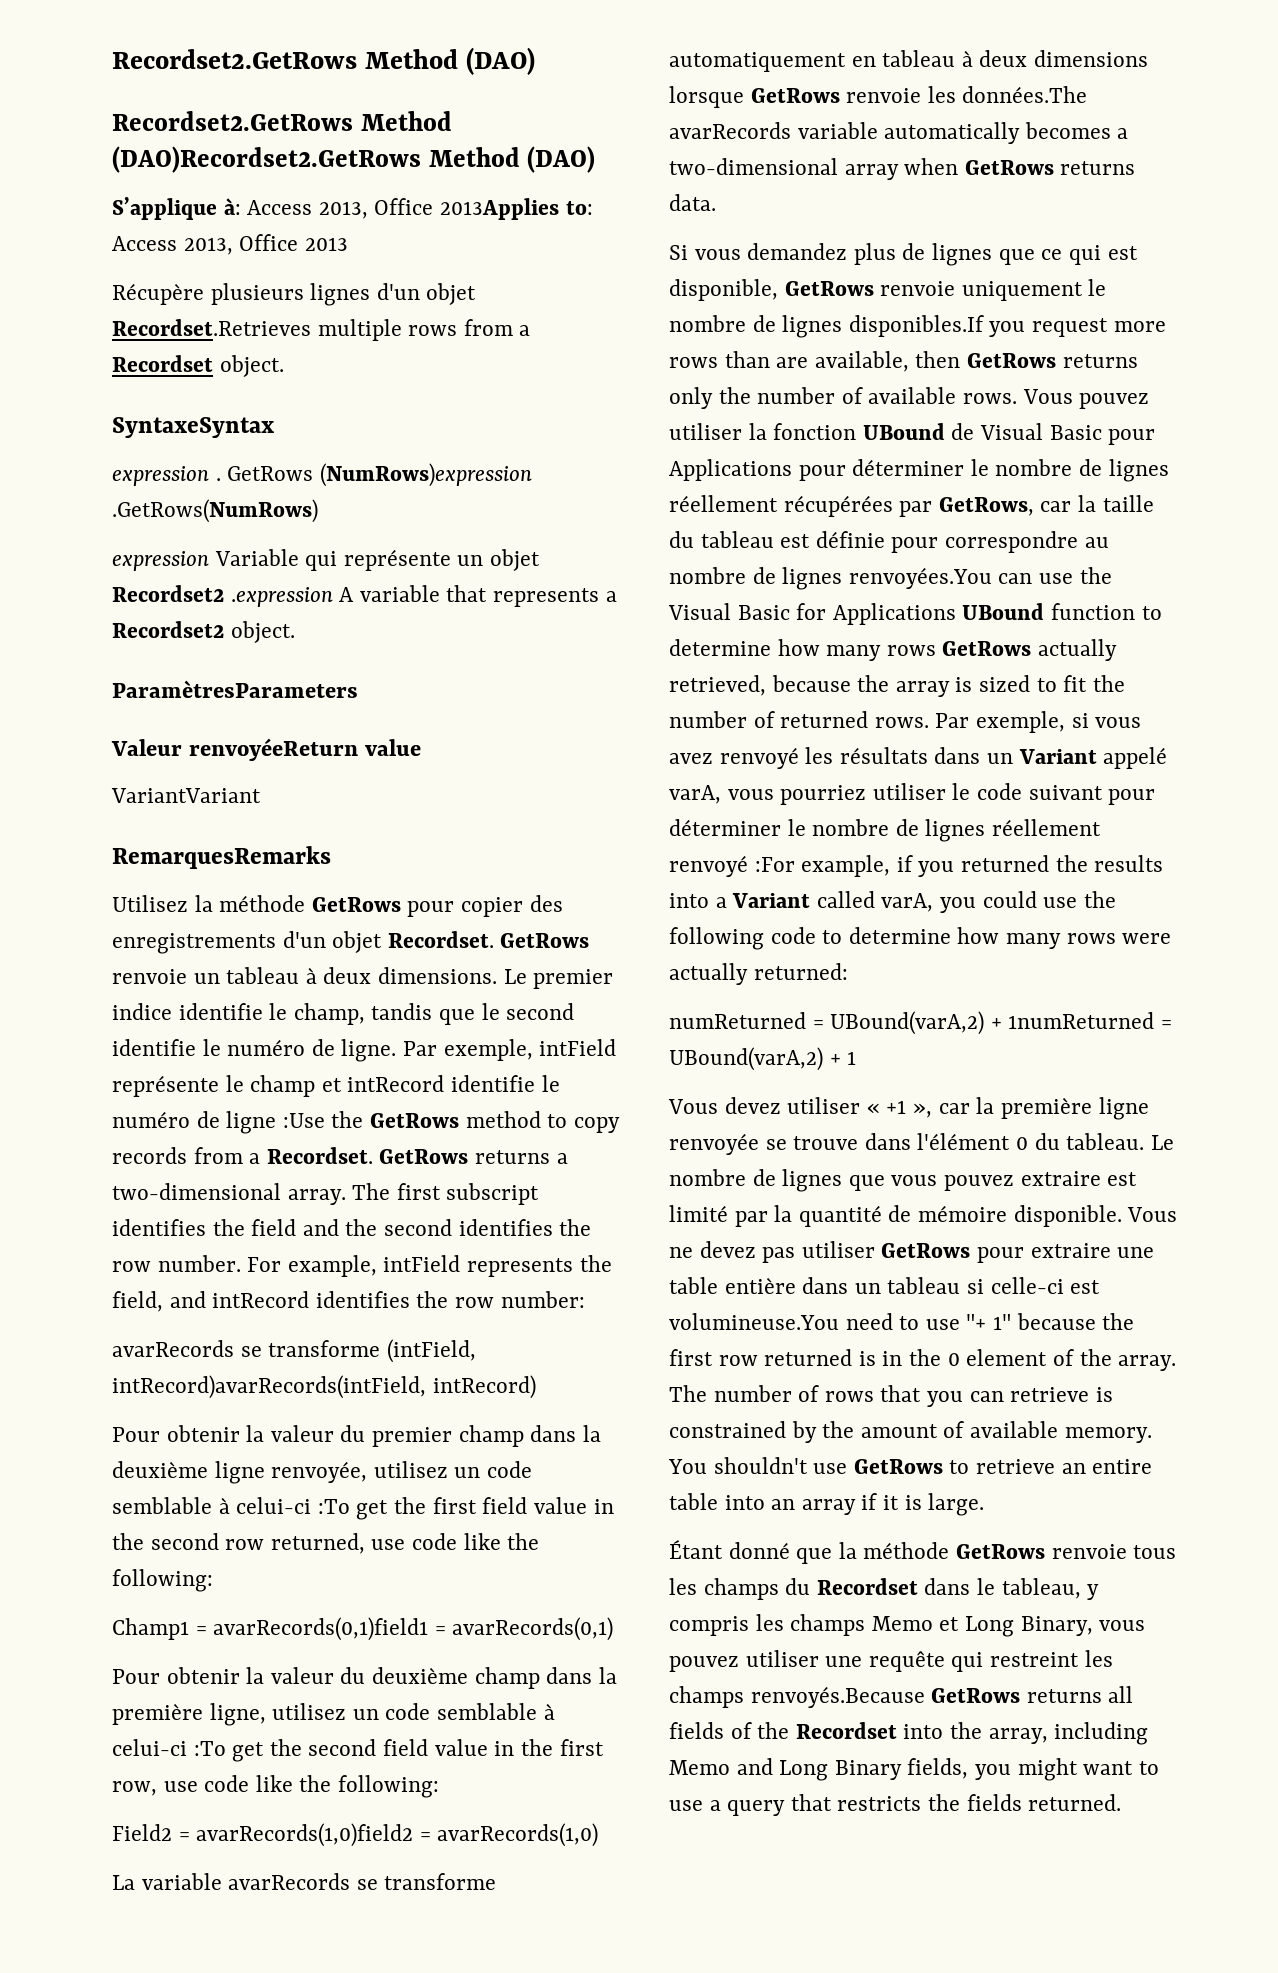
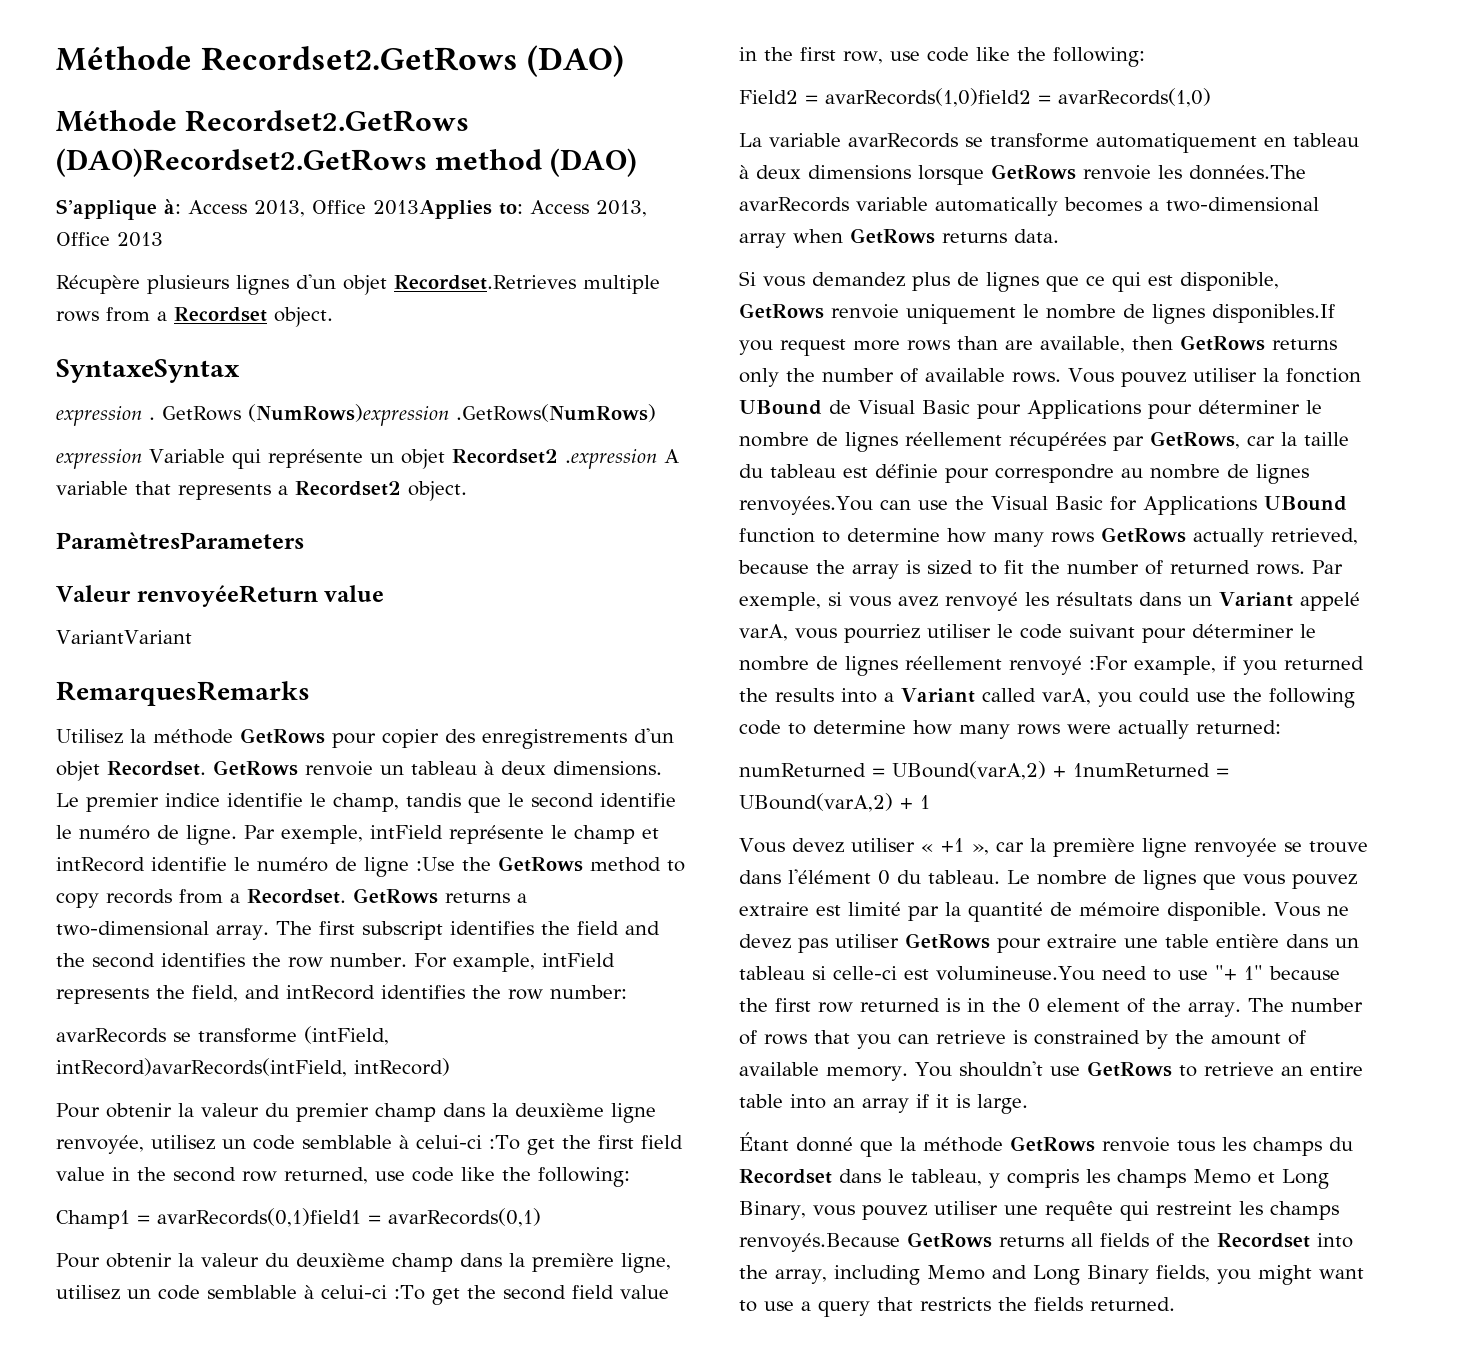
[112,47,536,75] [112,111,452,131] [112,146,520,173] Recordset2.GetRows Method (DAO) // Recordset2.GetRows Method (DAO)Recordset2.GetRows Method -> [56,45,625,77] [56,110,470,132] [56,148,543,177] Méthode Recordset2.GetRows (DAO) // Méthode Recordset2.GetRows (DAO)Recordset2.GetRows method

